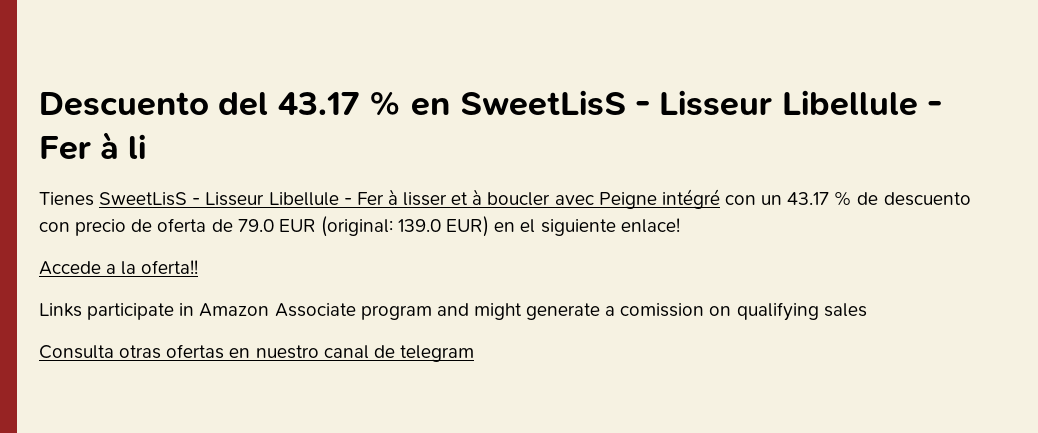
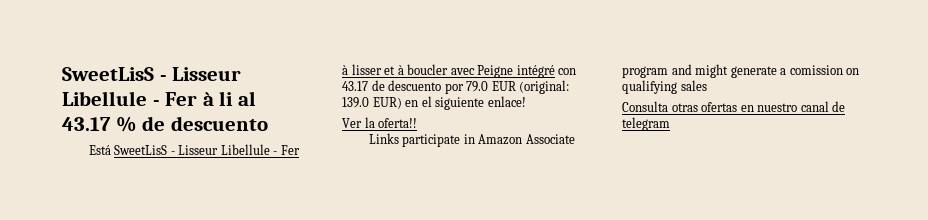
[39,91,451,116] Descuento del 43.17 % en -> (62, 74) none
[39,192,94,206] // Tienes -> [237,91,256,106] [62,116,268,132] [88,145,111,155] al 43.17 % de descuento // Está
[761,191,971,206] [39,218,233,236] un 43.17 % de descuento con precio de oferta de -> [342,80,464,94] 43.17 de descuento por
[39,261,117,275] Accede a -> [342,118,362,128] Ver

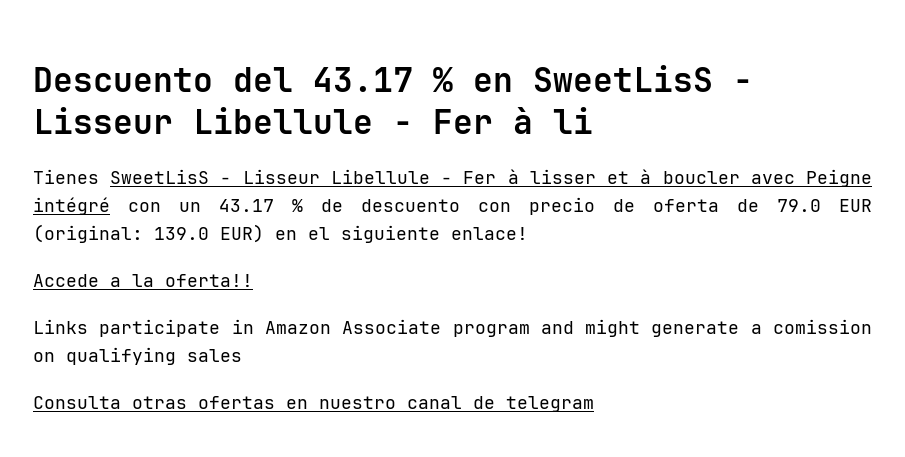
(62, 74) none -> [33,67,513,92] Descuento del 43.17 % en
[237,91,256,106] [62,116,268,132] [88,145,111,155] al 43.17 % de descuento // Está -> [33,169,99,184] // Tienes
[342,80,464,94] 43.17 de descuento por -> [179,197,759,215] un 43.17 % de descuento con precio de oferta de
[342,118,362,128] Ver -> [33,274,121,287] Accede a

